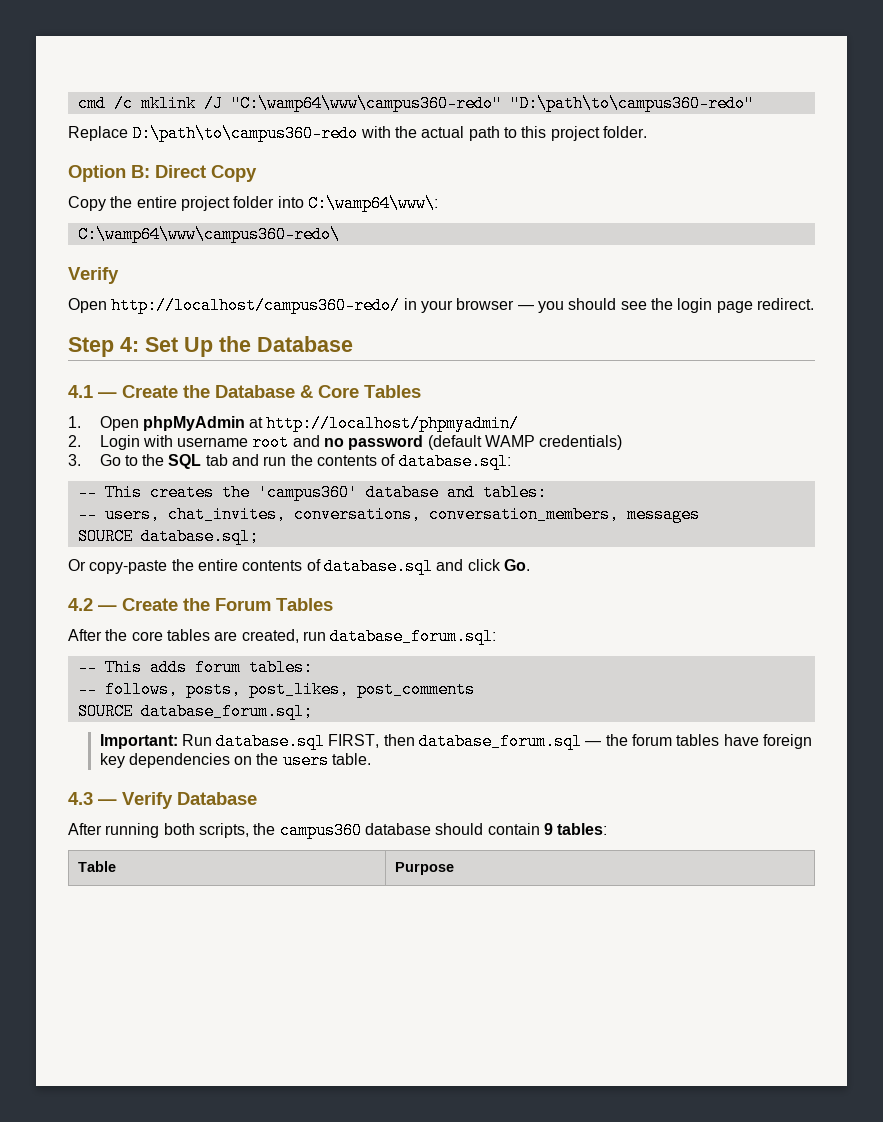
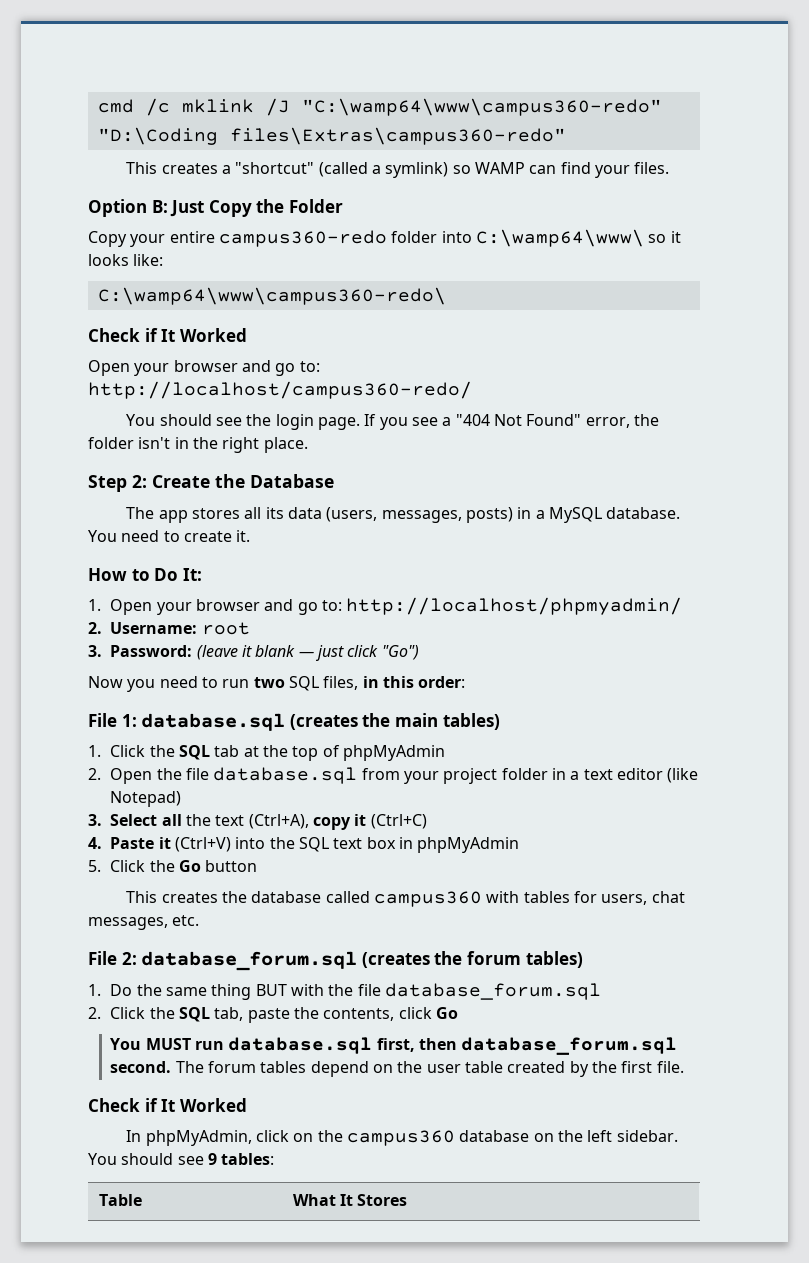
[509,95,754,112] [68,125,647,142] "D:\path\to\campus360-redo" // Replace D:\path\to\campus360-redo with the actual path to this project folder. -> [97,127,566,145] [126,162,670,178] "D:\Coding files\Extras\campus360-redo" // This creates a "shortcut" (called a symlink) so WAMP can find your files.
[155,165,257,182] [68,195,438,212] [77,226,340,243] [68,267,119,284] [68,297,814,314] [68,336,353,357] [68,385,421,398] [68,415,520,432] [68,434,623,451] [68,453,511,470] [77,484,547,501] [77,506,700,523] [77,528,259,545] [68,558,530,575] [68,598,333,611] [68,628,497,645] [77,659,313,676] [77,681,475,698] [77,703,313,720] [99,733,813,750] [99,752,372,769] [68,792,257,809] [68,822,540,839] Direct Copy // Copy the entire project folder into C:\wamp64\www\: // C:\wamp64\www\campus360-redo\ // Verify // Open http://localhost/campus360-redo/ in your browser — you should see the login page redirect. // Step 4: Set Up the Database // 4.1 — Create the Database & Core Tables // 1. Open phpMyAdmin at http://localhost/phpmyadmin/ // 2. Login with username root and no password (default WAMP credentials) // 3. Go to the SQL tab and run the contents of database.sql: // -- This creates the 'campus360' database and tables: // -- users, chat_invites, conversations, conversation_members, messages // SOURCE database.sql; // Or copy-paste the entire contents of database.sql and click Go. // 4.2 — Create the Forum Tables // After the core tables are created, run database_forum.sql: // -- This adds forum tables: // -- follows, posts, post_likes, post_comments // SOURCE database_forum.sql; // Important: Run database.sql FIRST, then database_forum.sql — the forum tables have foreign key dependencies on the users table. // 4.3 — Verify Database // After running both scripts, the campus360 database should contain -> [170,199,343,217] [88,229,681,247] [88,254,164,266] [97,287,446,305] [88,328,247,342] [88,360,320,376] [88,381,472,399] [126,414,659,430] [88,437,308,453] [88,474,334,492] [126,507,681,523] [88,530,251,542] [88,568,202,581] [88,597,683,615] [88,622,250,635] [88,645,419,661] [88,676,466,692] [88,713,500,731] [88,745,446,761] [88,767,699,784] [110,791,182,807] [88,814,427,830] [88,837,520,853] [88,860,258,872] [126,891,685,907] [88,915,200,930] [88,951,583,971] [88,983,602,1000] [88,1007,459,1023] [110,1037,678,1055] [110,1061,684,1077] [88,1098,247,1112] [126,1130,678,1146] [88,1153,204,1165] Just Copy the Folder // Copy your entire campus360-redo folder into C:\wamp64\www\ so it looks like: // C:\wamp64\www\campus360-redo\ // Check if It Worked // Open your browser and go to: http://localhost/campus360-redo/ // You should see the login page. If you see a "404 Not Found" error, the folder isn't in the right place. // Step 2: Create the Database // The app stores all its data (users, messages, posts) in a MySQL database. You need to create it. // How to Do It: // 1. Open your browser and go to: http://localhost/phpmyadmin/ // 2. Username: root // 3. Password: (leave it blank — just click "Go") // Now you need to run two SQL files, in this order: // File 1: database.sql (creates the main tables) // 1. Click the SQL tab at the top of phpMyAdmin // 2. Open the file database.sql from your project folder in a text editor (like Notepad) // 3. Select all the text (Ctrl+A), copy it (Ctrl+C) // 4. Paste it (Ctrl+V) into the SQL text box in phpMyAdmin // 5. Click the Go button // This creates the database called campus360 with tables for users, chat messages, etc. // File 2: database_forum.sql (creates the forum tables) // 1. Do the same thing BUT with the file database_forum.sql // 2. Click the SQL tab, paste the contents, click Go // You MUST run database.sql first, then database_forum.sql second. The forum tables depend on the user table created by the first file. // Check if It Worked // In phpMyAdmin, click on the campus360 database on the left sidebar. You should see
[395,862,455,875] Purpose -> [292,1194,408,1206] What It Stores

